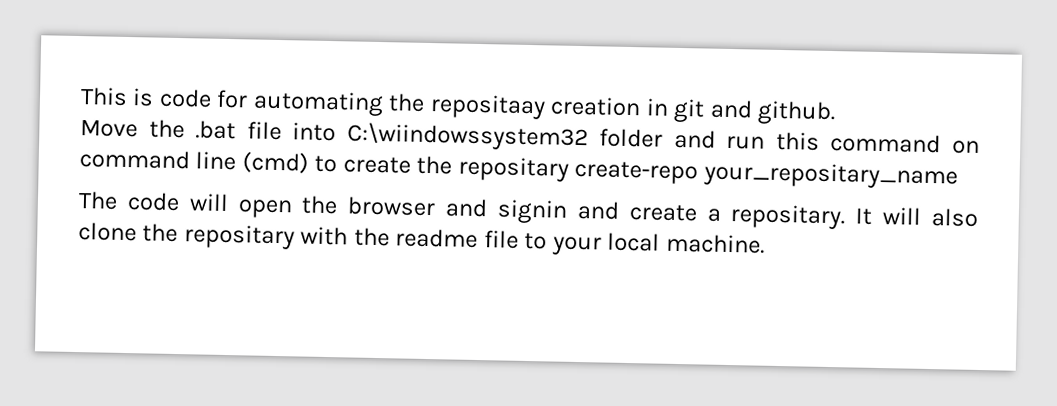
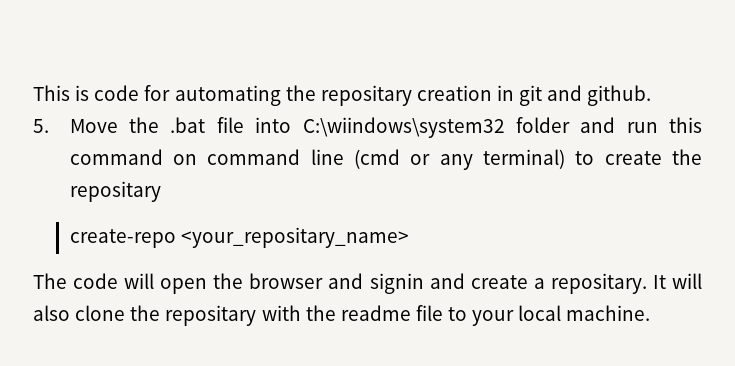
[429,94,546,120] repositaay -> [320,85,412,106] repositary
(837, 113) none -> [33,119,49,133] 5.
[346,122,589,152] C:\wiindowssystem32 -> [302,117,505,138] C:\wiindows\system32
[241,151,309,174] (cmd) -> [354,149,566,170] (cmd or any terminal)
[574,160,958,190] create-repo your_repositary_name -> [69,227,409,248] // create-repo <your_repositary_name>

